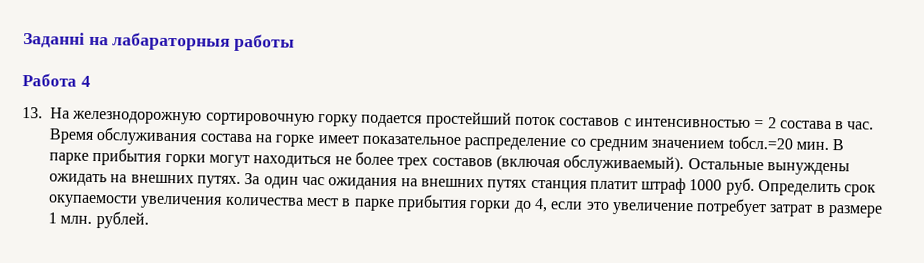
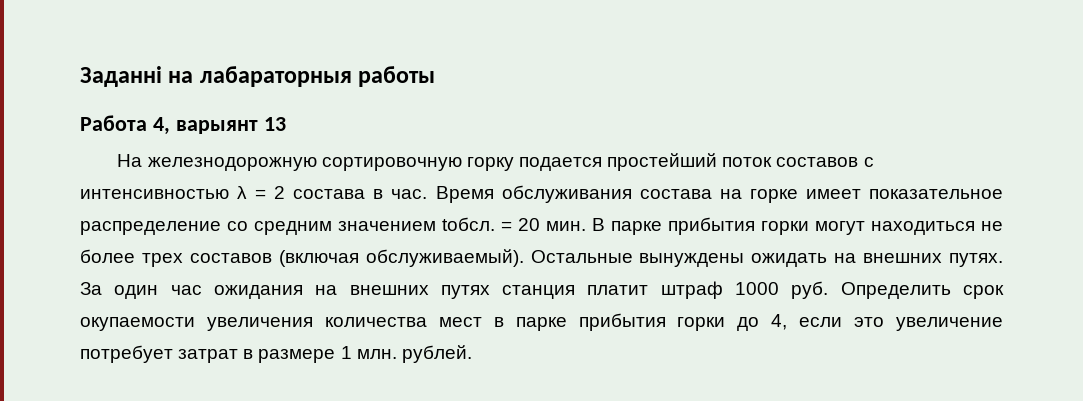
[80,75,91,87] [22,107,43,119] 4 // 13. -> [152,117,286,135] 4, варыянт 13 //
(751, 123) none -> [237,186,248,199] λ
[727,135,793,150] tобсл.=20 -> [442,217,540,231] tобсл. = 20

